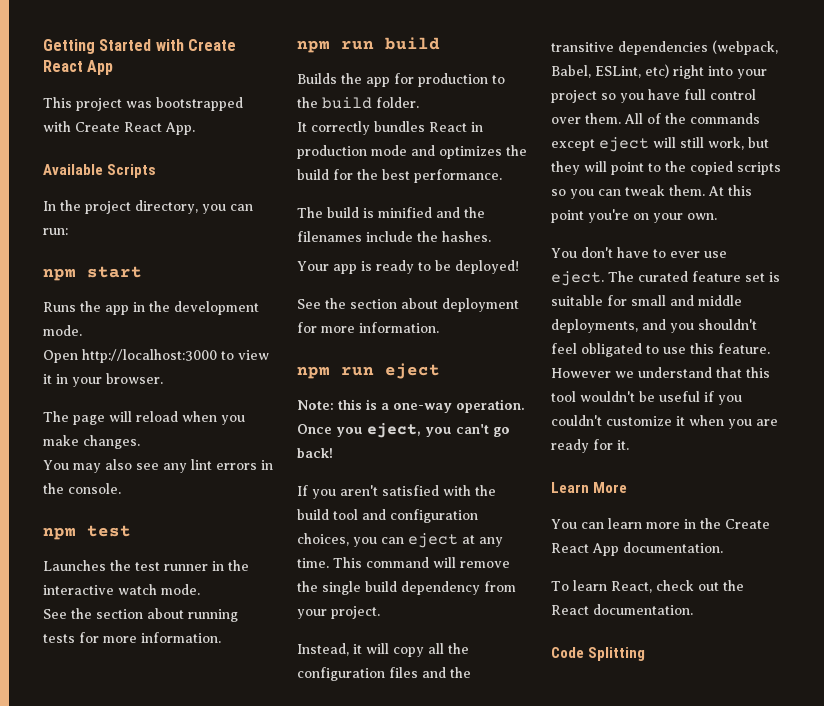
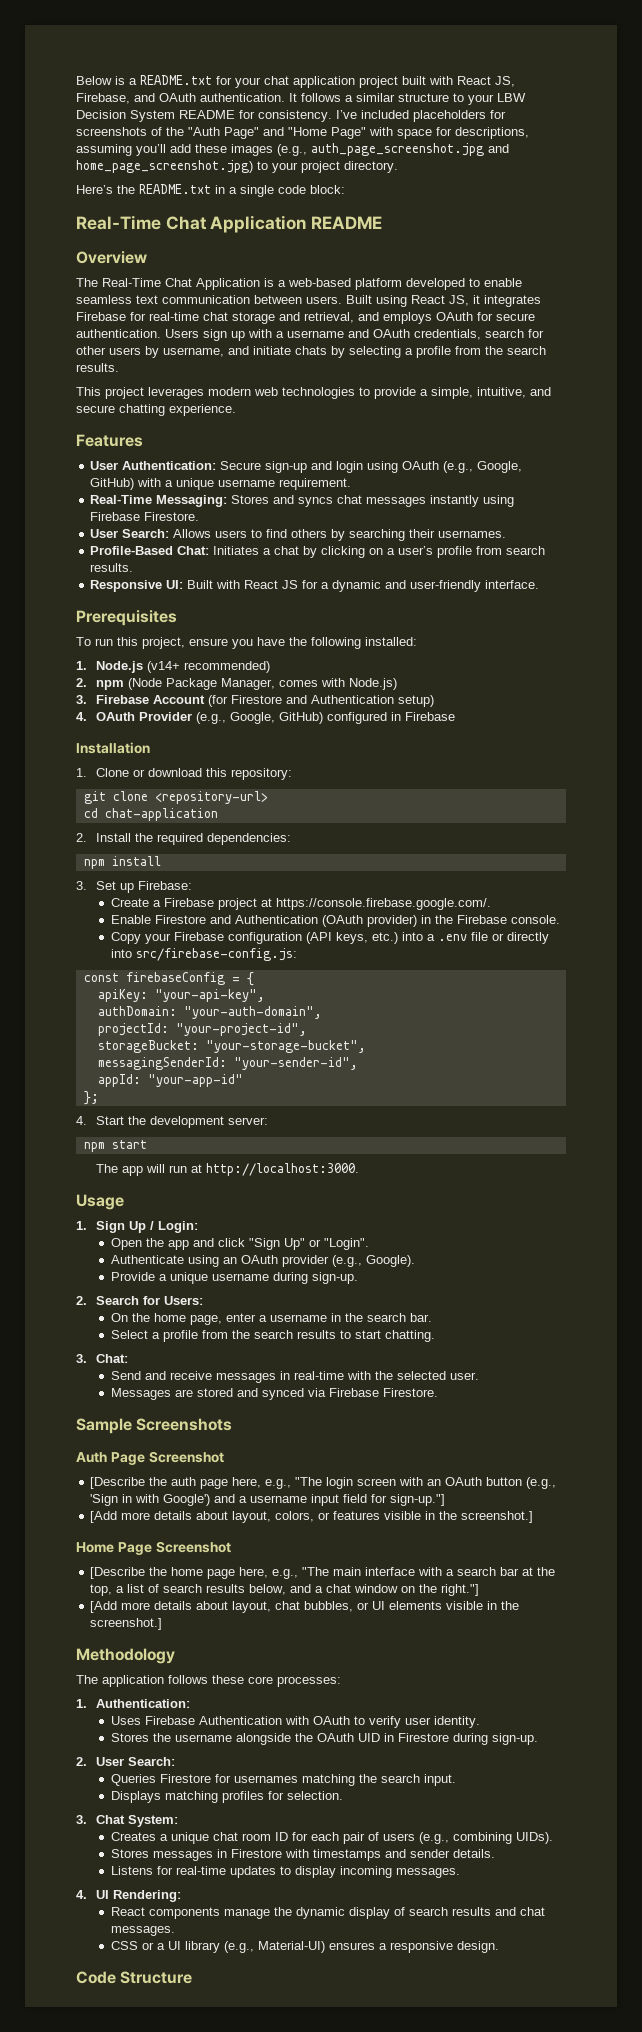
[43,39,236,54] [43,60,114,75] [43,97,243,111] [43,121,195,135] [43,164,157,178] [43,200,253,214] [43,228,68,235] [43,266,142,281] [43,301,259,315] [43,325,82,336] [43,349,269,363] [43,373,163,387] [43,411,245,425] [43,435,140,449] [43,459,273,473] [43,483,121,494] [43,525,131,540] [43,560,249,571] [43,584,200,595] [43,608,238,622] [43,632,221,643] [297,37,440,53] [297,73,505,87] [297,97,419,109] [297,121,483,135] [297,145,527,159] [297,169,502,183] [297,207,485,218] [297,231,491,242] [297,260,519,274] [297,298,519,312] [297,322,439,333] [297,363,440,379] [297,399,525,413] [297,423,510,438] [297,448,333,458] [297,485,496,499] [297,509,478,523] [297,533,503,548] [297,557,510,568] [297,581,516,595] [297,606,380,619] [297,643,469,657] [297,667,471,681] [551,40,778,55] [551,64,767,79] [551,89,756,103] [551,113,760,124] [551,137,769,152] [551,161,781,175] [551,185,752,199] [551,209,717,223] [551,247,727,258] [551,271,780,286] [551,295,742,306] [551,319,757,333] [551,343,770,357] [551,367,770,378] [551,391,742,405] [551,415,778,429] [551,439,629,453] [551,482,628,493] [551,518,770,529] [551,542,723,556] [551,580,744,593] [551,604,693,615] Getting Started with Create React App // This project was bootstrapped with Create React App. // Available Scripts // In the project directory, you can run: // npm start // Runs the app in the development mode. // Open http://localhost:3000 to view it in your browser. // The page will reload when you make changes. // You may also see any lint errors in the console. // npm test // Launches the test runner in the interactive watch mode. // See the section about running tests for more information. // npm run build // Builds the app for production to the build folder. // It correctly bundles React in production mode and optimizes the build for the best performance. // The build is minified and the filenames include the hashes. // Your app is ready to be deployed! // See the section about deployment for more information. // npm run eject // Note: this is a one-way operation. Once you eject, you can't go back! // If you aren't satisfied with the build tool and configuration choices, you can eject at any time. This command will remove the single build dependency from your project. // Instead, it will copy all the configuration files and the transitive dependencies (webpack, Babel, ESLint, etc) right into your project so you have full control over them. All of the commands except eject will still work, but they will point to the copied scripts so you can tweak them. At this point you're on your own. // You don't have to ever use eject. The curated feature set is suitable for small and middle deployments, and you shouldn't feel obligated to use this feature. However we understand that this tool wouldn't be useful if you couldn't customize it when you are ready for it. // Learn More // You can learn more in the Create React App documentation. // To learn React, check out the React documentation. -> [76,75,515,88] [76,93,526,105] [76,110,506,122] [76,127,529,139] [76,143,509,156] [76,160,398,173] [76,184,345,197] [76,215,383,233] [76,251,147,264] [76,278,522,290] [76,295,541,307] [76,312,535,324] [76,329,544,341] [76,346,546,358] [76,363,119,372] [76,387,551,399] [76,404,236,416] [76,434,143,447] [90,461,523,473] [90,478,352,490] [90,495,515,507] [90,512,200,521] [90,529,507,541] [90,546,546,558] [90,563,134,572] [90,580,540,592] [76,610,177,626] [76,637,417,649] [76,661,271,673] [76,678,398,690] [76,695,435,707] [76,712,456,724] [76,742,150,754] [76,768,293,780] [83,791,268,804] [83,808,218,821] [76,833,292,845] [83,856,161,869] [76,881,193,893] [110,898,491,910] [110,915,560,927] [110,932,549,944] [110,948,297,961] [83,972,254,986] [97,989,265,1002] [97,1006,322,1019] [97,1023,307,1036] [97,1040,366,1053] [97,1057,358,1070] [97,1074,243,1087] [83,1091,99,1105] [76,1116,269,1128] [83,1140,147,1152] [96,1163,360,1176] [76,1194,124,1210] [76,1221,199,1233] [110,1238,369,1250] [110,1255,415,1267] [110,1272,358,1284] [76,1296,204,1305] [110,1313,432,1325] [110,1330,435,1342] [76,1354,129,1363] [110,1371,479,1383] [110,1388,438,1400] [76,1418,233,1434] [76,1451,224,1465] [90,1477,557,1489] [90,1494,446,1506] [90,1511,534,1523] [76,1541,231,1555] [90,1567,556,1579] [90,1584,480,1596] [90,1601,520,1613] [90,1618,163,1630] [76,1648,175,1664] [76,1675,341,1687] [76,1699,191,1708] [110,1716,480,1728] [110,1733,538,1745] [76,1757,176,1766] [110,1774,456,1786] [110,1791,343,1803] [76,1815,179,1827] [110,1832,553,1844] [110,1849,495,1861] [110,1866,460,1878] [76,1890,182,1902] [110,1907,545,1919] [110,1926,175,1936] [110,1941,499,1953] Below is a README.txt for your chat application project built with React JS, Firebase, and OAuth authentication. It follows a similar structure to your LBW Decision System README for consistency. I’ve included placeholders for screenshots of the "Auth Page" and "Home Page" with space for descriptions, assuming you’ll add these images (e.g., auth_page_screenshot.jpg and home_page_screenshot.jpg) to your project directory. // Here’s the README.txt in a single code block: // Real-Time Chat Application README // Overview // The Real-Time Chat Application is a web-based platform developed to enable seamless text communication between users. Built using React JS, it integrates Firebase for real-time chat storage and retrieval, and employs OAuth for secure authentication. Users sign up with a username and OAuth credentials, search for other users by username, and initiate chats by selecting a profile from the search results. // This project leverages modern web technologies to provide a simple, intuitive, and secure chatting experience. // Features // User Authentication: Secure sign-up and login using OAuth (e.g., Google, GitHub) with a unique username requirement. // Real-Time Messaging: Stores and syncs chat messages instantly using Firebase Firestore. // User Search: Allows users to find others by searching their usernames. // Profile-Based Chat: Initiates a chat by clicking on a user’s profile from search results. // Responsive UI: Built with React JS for a dynamic and user-friendly interface. // Prerequisites // To run this project, ensure you have the following installed: // 1. Node.js (v14+ recommended) // 2. npm (Node Package Manager, comes with Node.js) // 3. Firebase Account (for Firestore and Authentication setup) // 4. OAuth Provider (e.g., Google, GitHub) configured in Firebase // Installation // 1. Clone or download this repository: // git clone <repository-url> // cd chat-application // 2. Install the required dependencies: // npm install // 3. Set up Firebase: // Create a Firebase project at https://console.firebase.google.com/. // Enable Firestore and Authentication (OAuth provider) in the Firebase console. // Copy your Firebase configuration (API keys, etc.) into a .env file or directly into src/firebase-config.js: // const firebaseConfig = { // apiKey: "your-api-key", // authDomain: "your-auth-domain", // projectId: "your-project-id", // storageBucket: "your-storage-bucket", // messagingSenderId: "your-sender-id", // appId: "your-app-id" // }; // 4. Start the development server: // npm start // The app will run at http://localhost:3000. // Usage // 1. Sign Up / Login: // Open the app and click "Sign Up" or "Login". // Authenticate using an OAuth provider (e.g., Google). // Provide a unique username during sign-up. // 2. Search for Users: // On the home page, enter a username in the search bar. // Select a profile from the search results to start chatting. // 3. Chat: // Send and receive messages in real-time with the selected user. // Messages are stored and synced via Firebase Firestore. // Sample Screenshots // Auth Page Screenshot // [Describe the auth page here, e.g., "The login screen with an OAuth button (e.g., 'Sign in with Google') and a username input field for sign-up."] // [Add more details about layout, colors, or features visible in the screenshot.] // Home Page Screenshot // [Describe the home page here, e.g., "The main interface with a search bar at the top, a list of search results below, and a chat window on the right."] // [Add more details about layout, chat bubbles, or UI elements visible in the screenshot.] // Methodology // The application follows these core processes: // 1. Authentication: // Uses Firebase Authentication with OAuth to verify user identity. // Stores the username alongside the OAuth UID in Firestore during sign-up. // 2. User Search: // Queries Firestore for usernames matching the search input. // Displays matching profiles for selection. // 3. Chat System: // Creates a unique chat room ID for each pair of users (e.g., combining UIDs). // Stores messages in Firestore with timestamps and sender details. // Listens for real-time updates to display incoming messages. // 4. UI Rendering: // React components manage the dynamic display of search results and chat messages. // CSS or a UI library (e.g., Material-UI) ensures a responsive design.
[588,647,646,661] Splitting -> [120,1971,193,1984] Structure

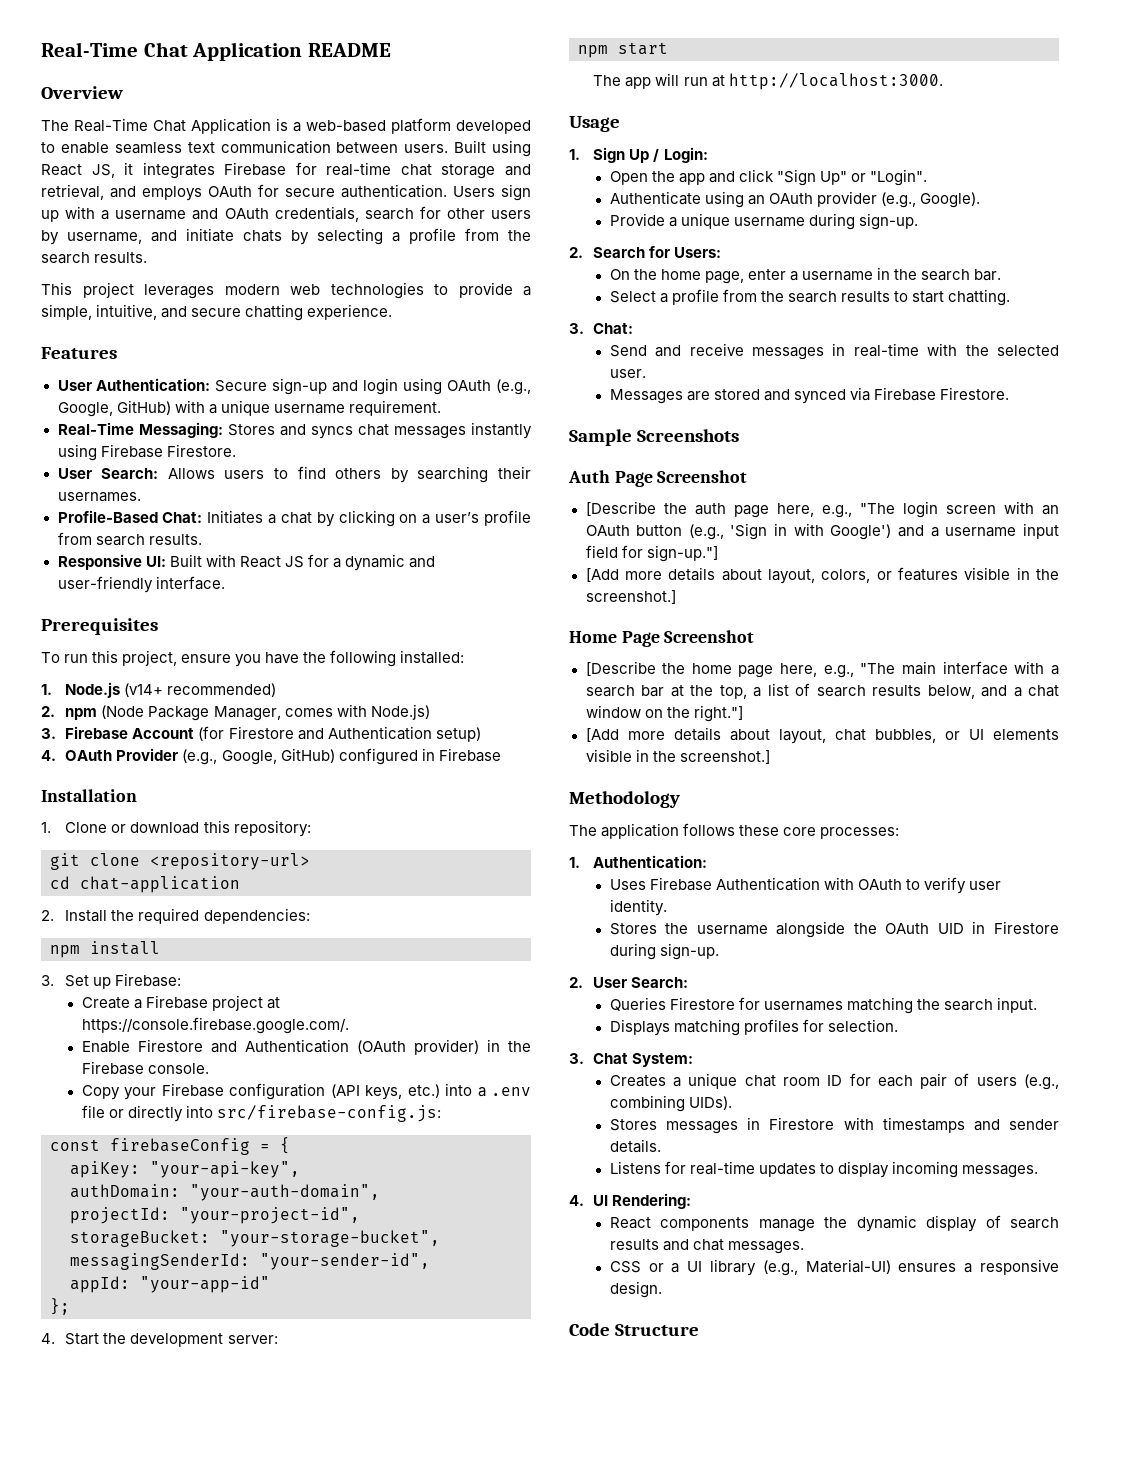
[76,75,515,88] [76,93,526,105] [76,110,506,122] [76,127,529,139] [76,143,509,156] [76,160,398,173] [76,184,345,197] Below is a README.txt for your chat application project built with React JS, Firebase, and OAuth authentication. It follows a similar structure to your LBW Decision System README for consistency. I’ve included placeholders for screenshots of the "Auth Page" and "Home Page" with space for descriptions, assuming you’ll add these images (e.g., auth_page_screenshot.jpg and home_page_screenshot.jpg) to your project directory. // Here’s the README.txt in a single code block: // -> (41, 49) none

